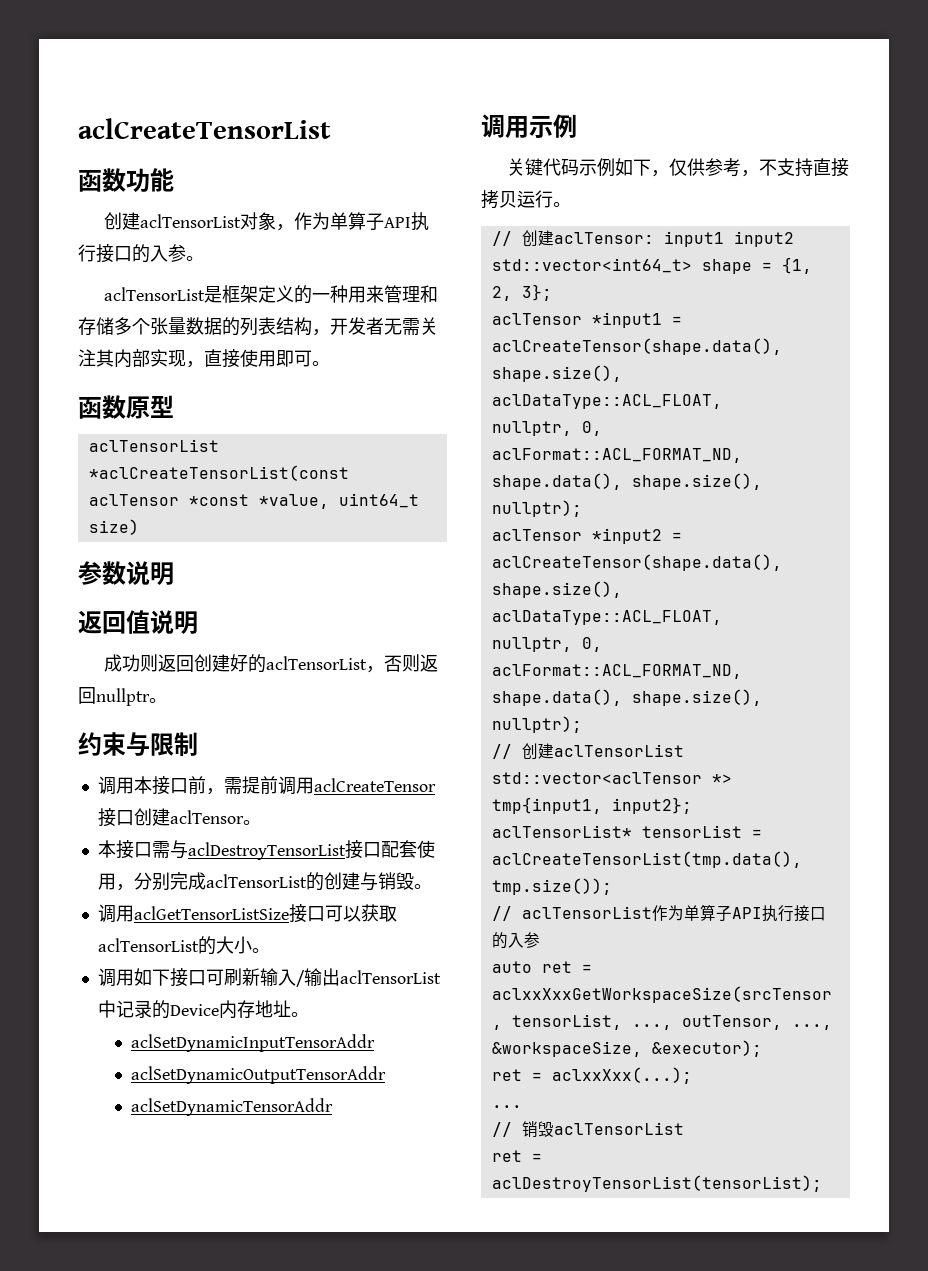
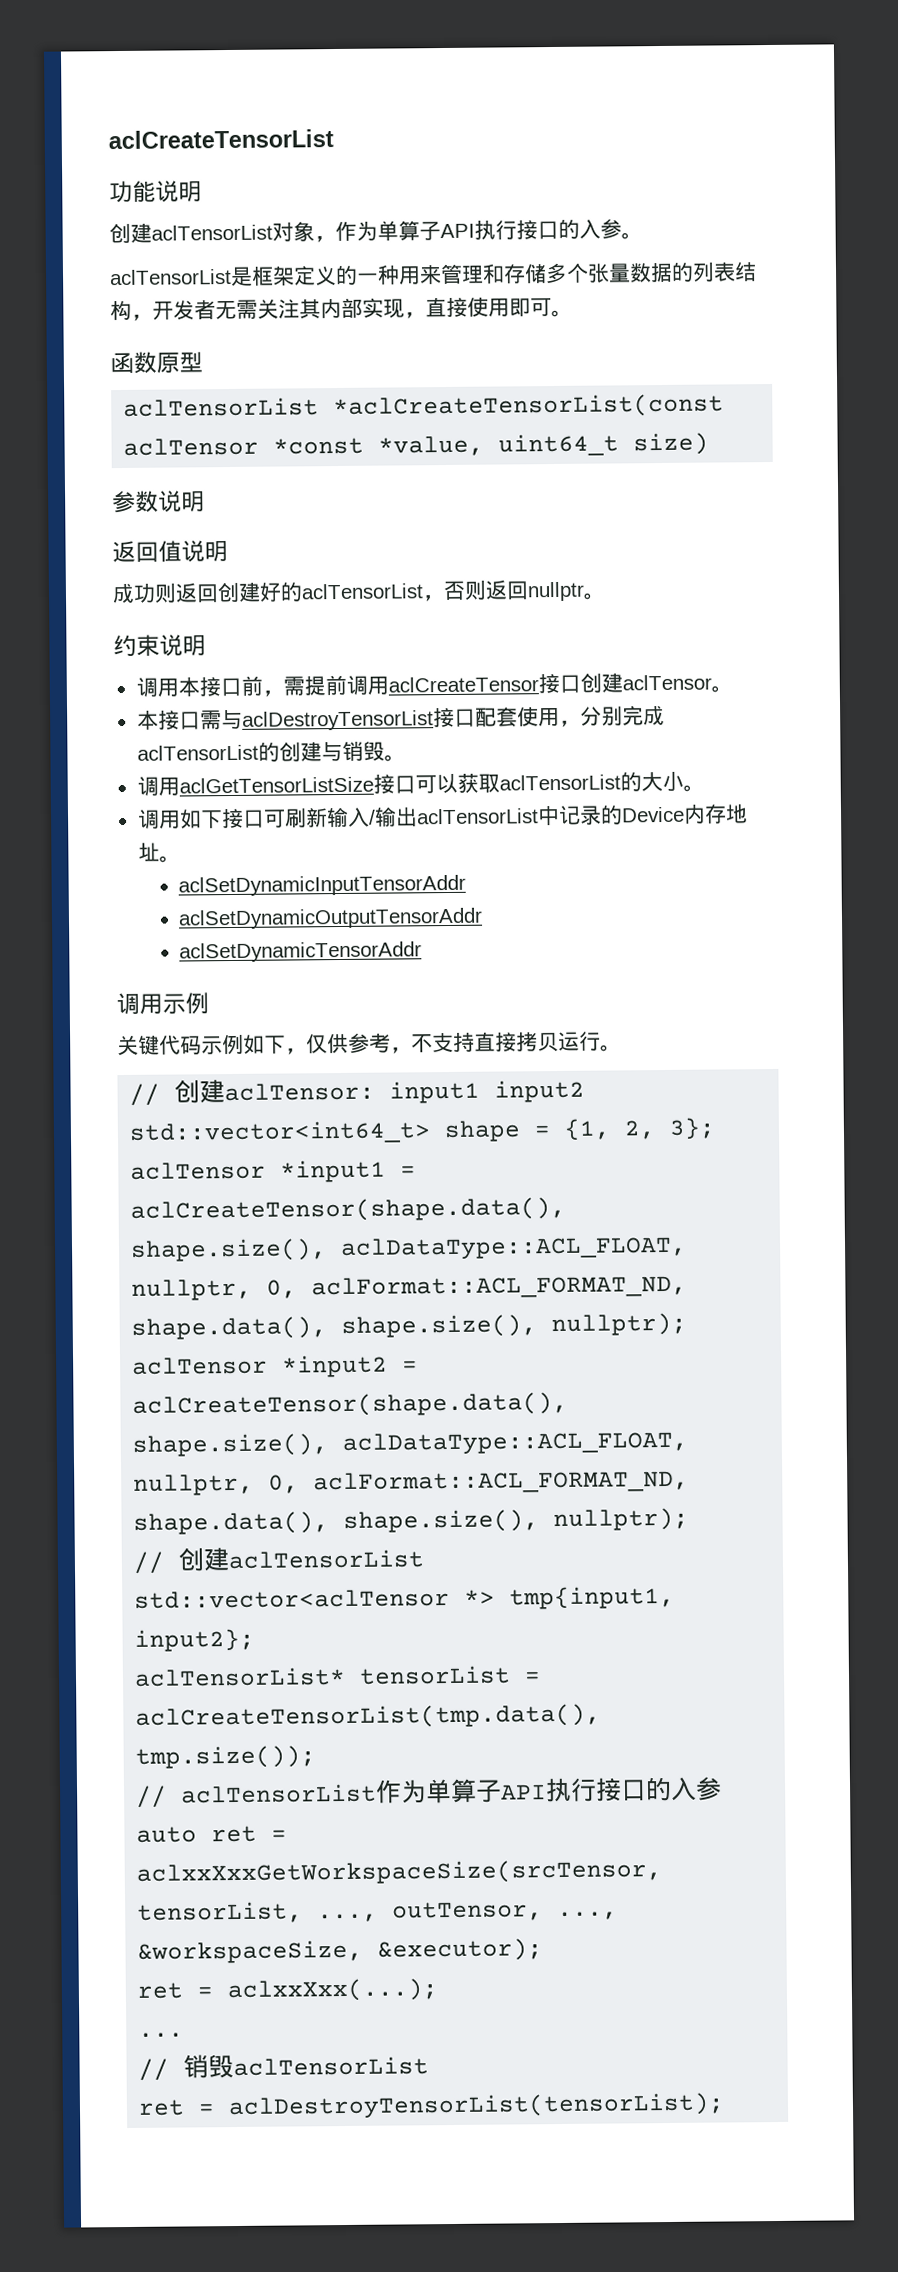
[78,168,126,192] 函数 -> (334, 139) none
(174, 180) none -> [155,180,202,203] 说明
[126,732,198,756] 与限制 -> [159,634,206,657] 说明

